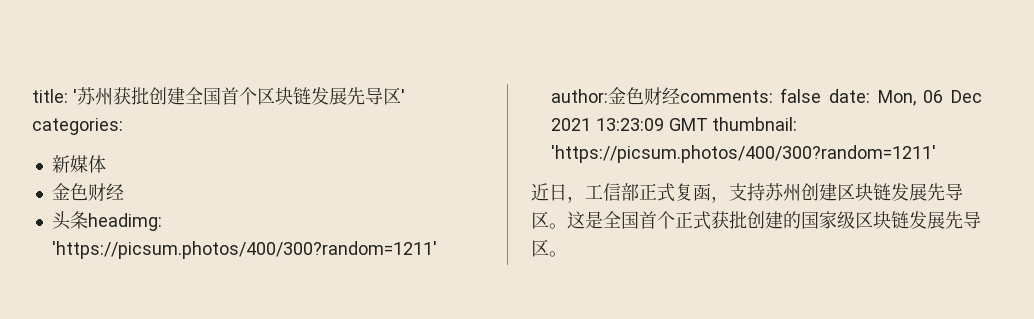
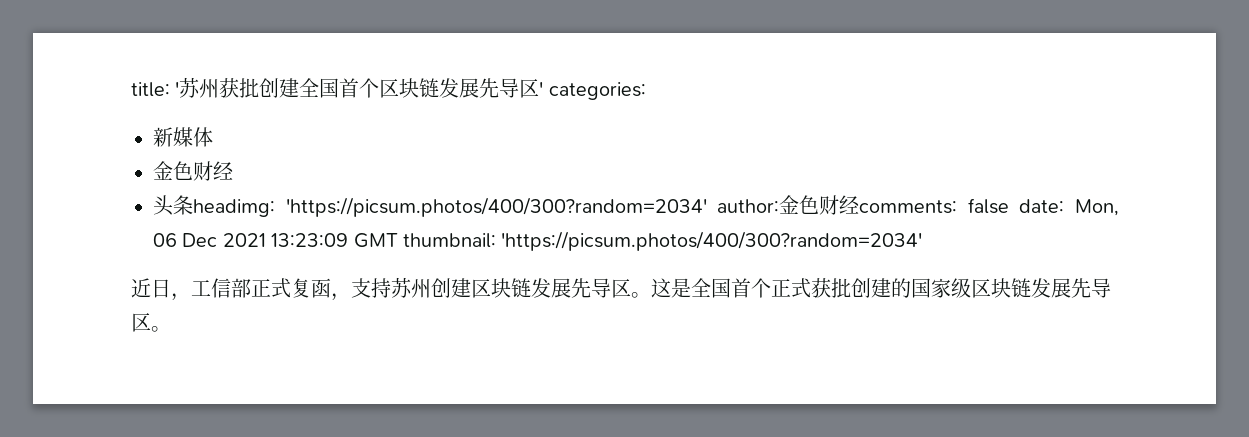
[51,241,437,259] 'https://picsum.photos/400/300?random=1211' -> [285,197,707,217] 'https://picsum.photos/400/300?random=2034'
[550,145,936,163] 'https://picsum.photos/400/300?random=1211' -> [501,231,923,251] 'https://picsum.photos/400/300?random=2034'

